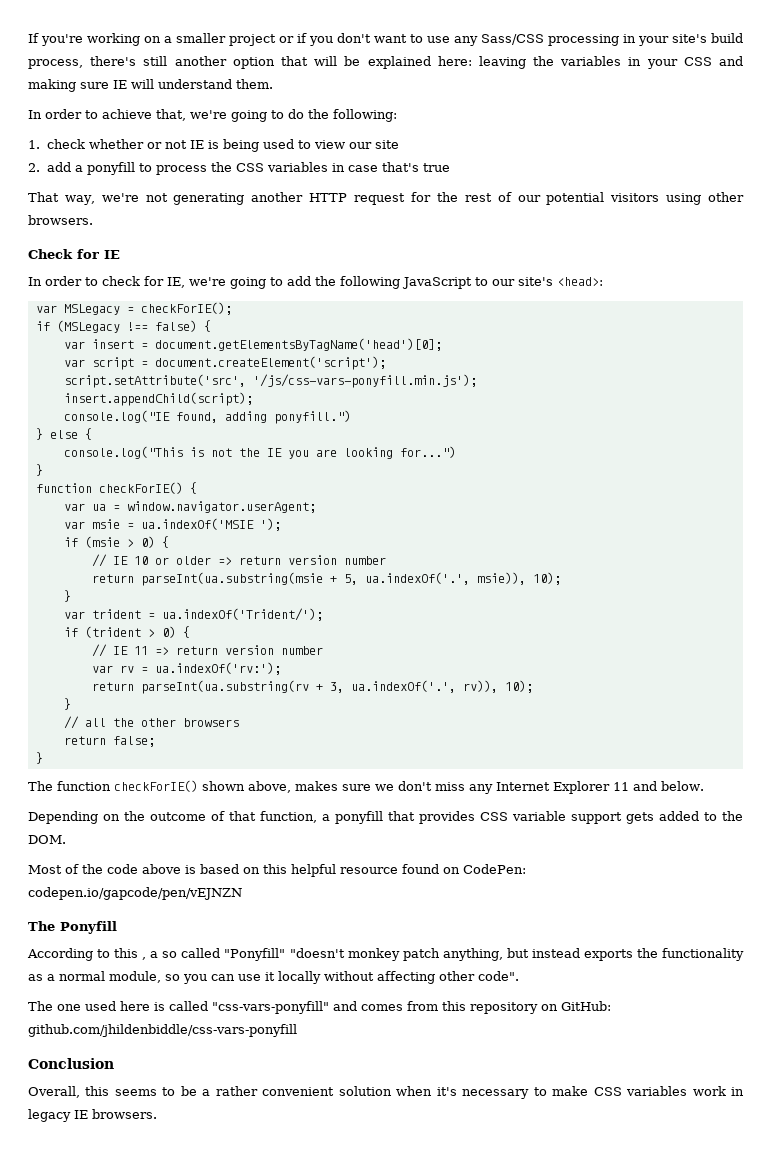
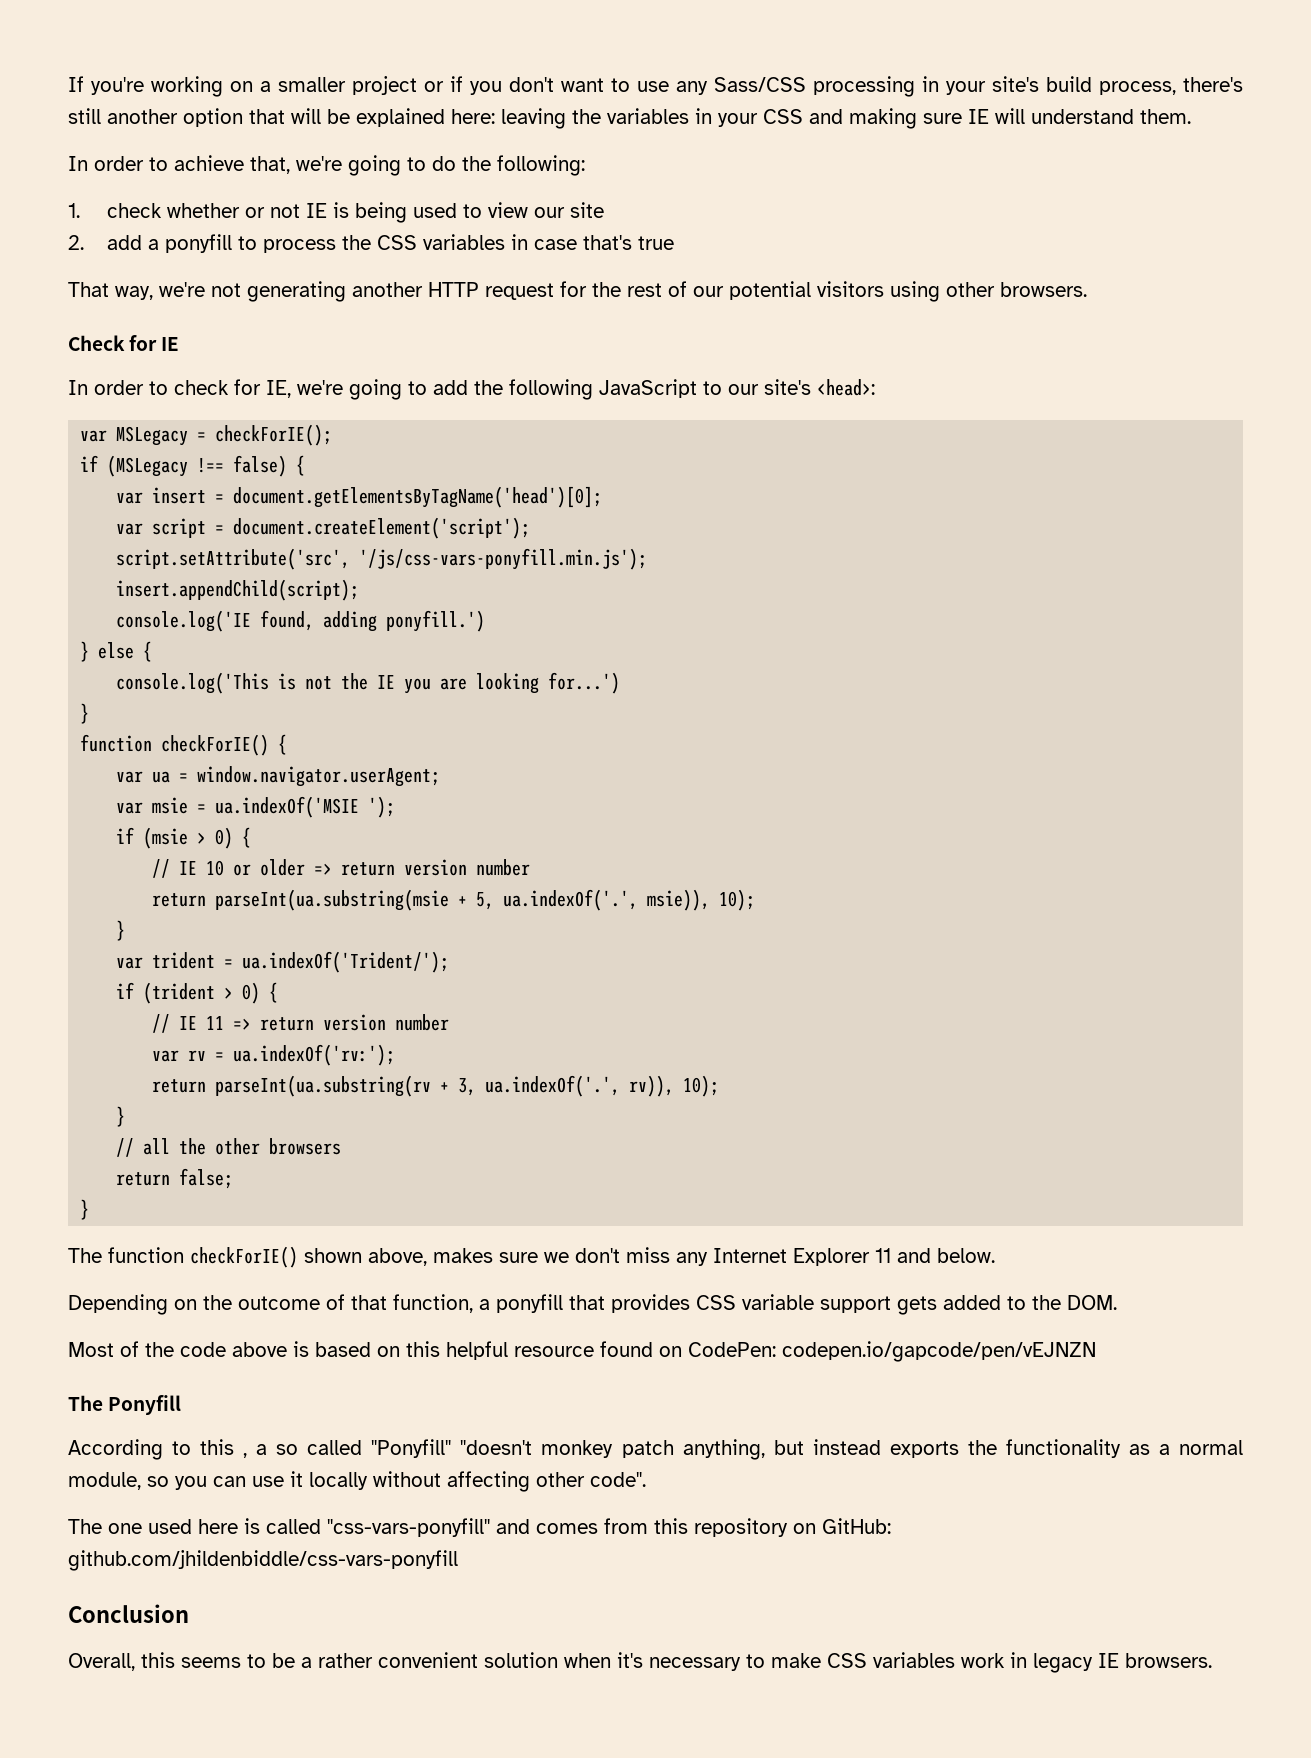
[63,410,170,423] console.log("IE -> [116,610,252,632] console.log('IE
[273,410,351,424] ponyfill.") -> [386,610,486,632] ponyfill.')
[63,446,183,459] console.log("This -> [116,672,270,694] console.log('This
[399,446,456,458] for...") -> [548,672,621,694] for...')

